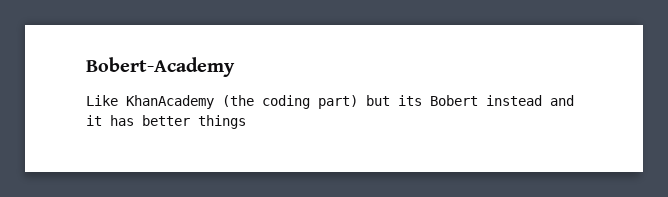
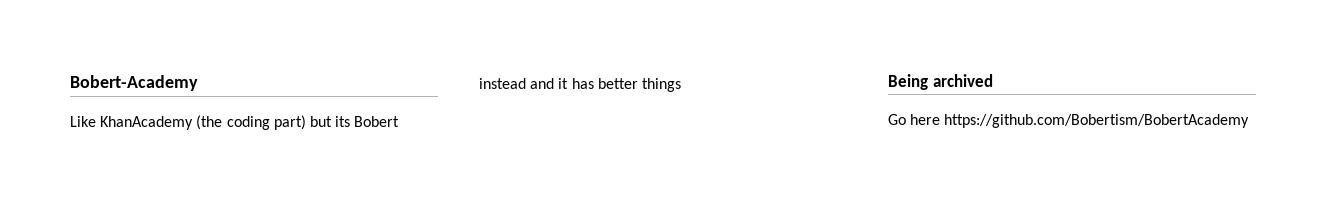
(246, 122) none -> [888,74,993,90] [888,114,1250,128] // Being archived // Go here https://github.com/Bobertism/BobertAcademy

